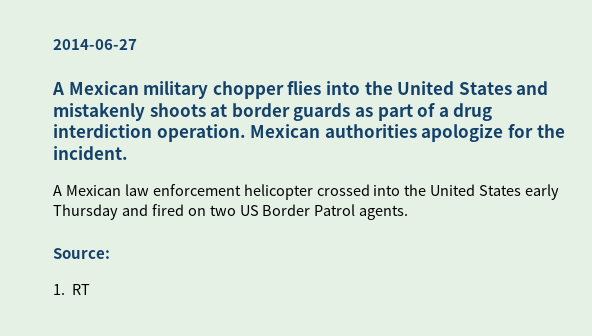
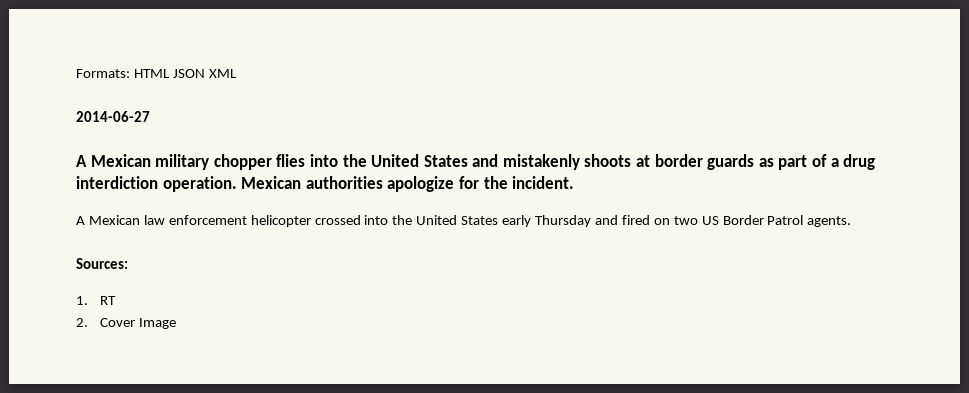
(53, 44) none -> [76,69,237,78] Formats: HTML JSON XML //
[53,248,110,259] Source: -> [76,258,128,269] Sources:
(91, 289) none -> [76,318,176,329] // 2. Cover Image

